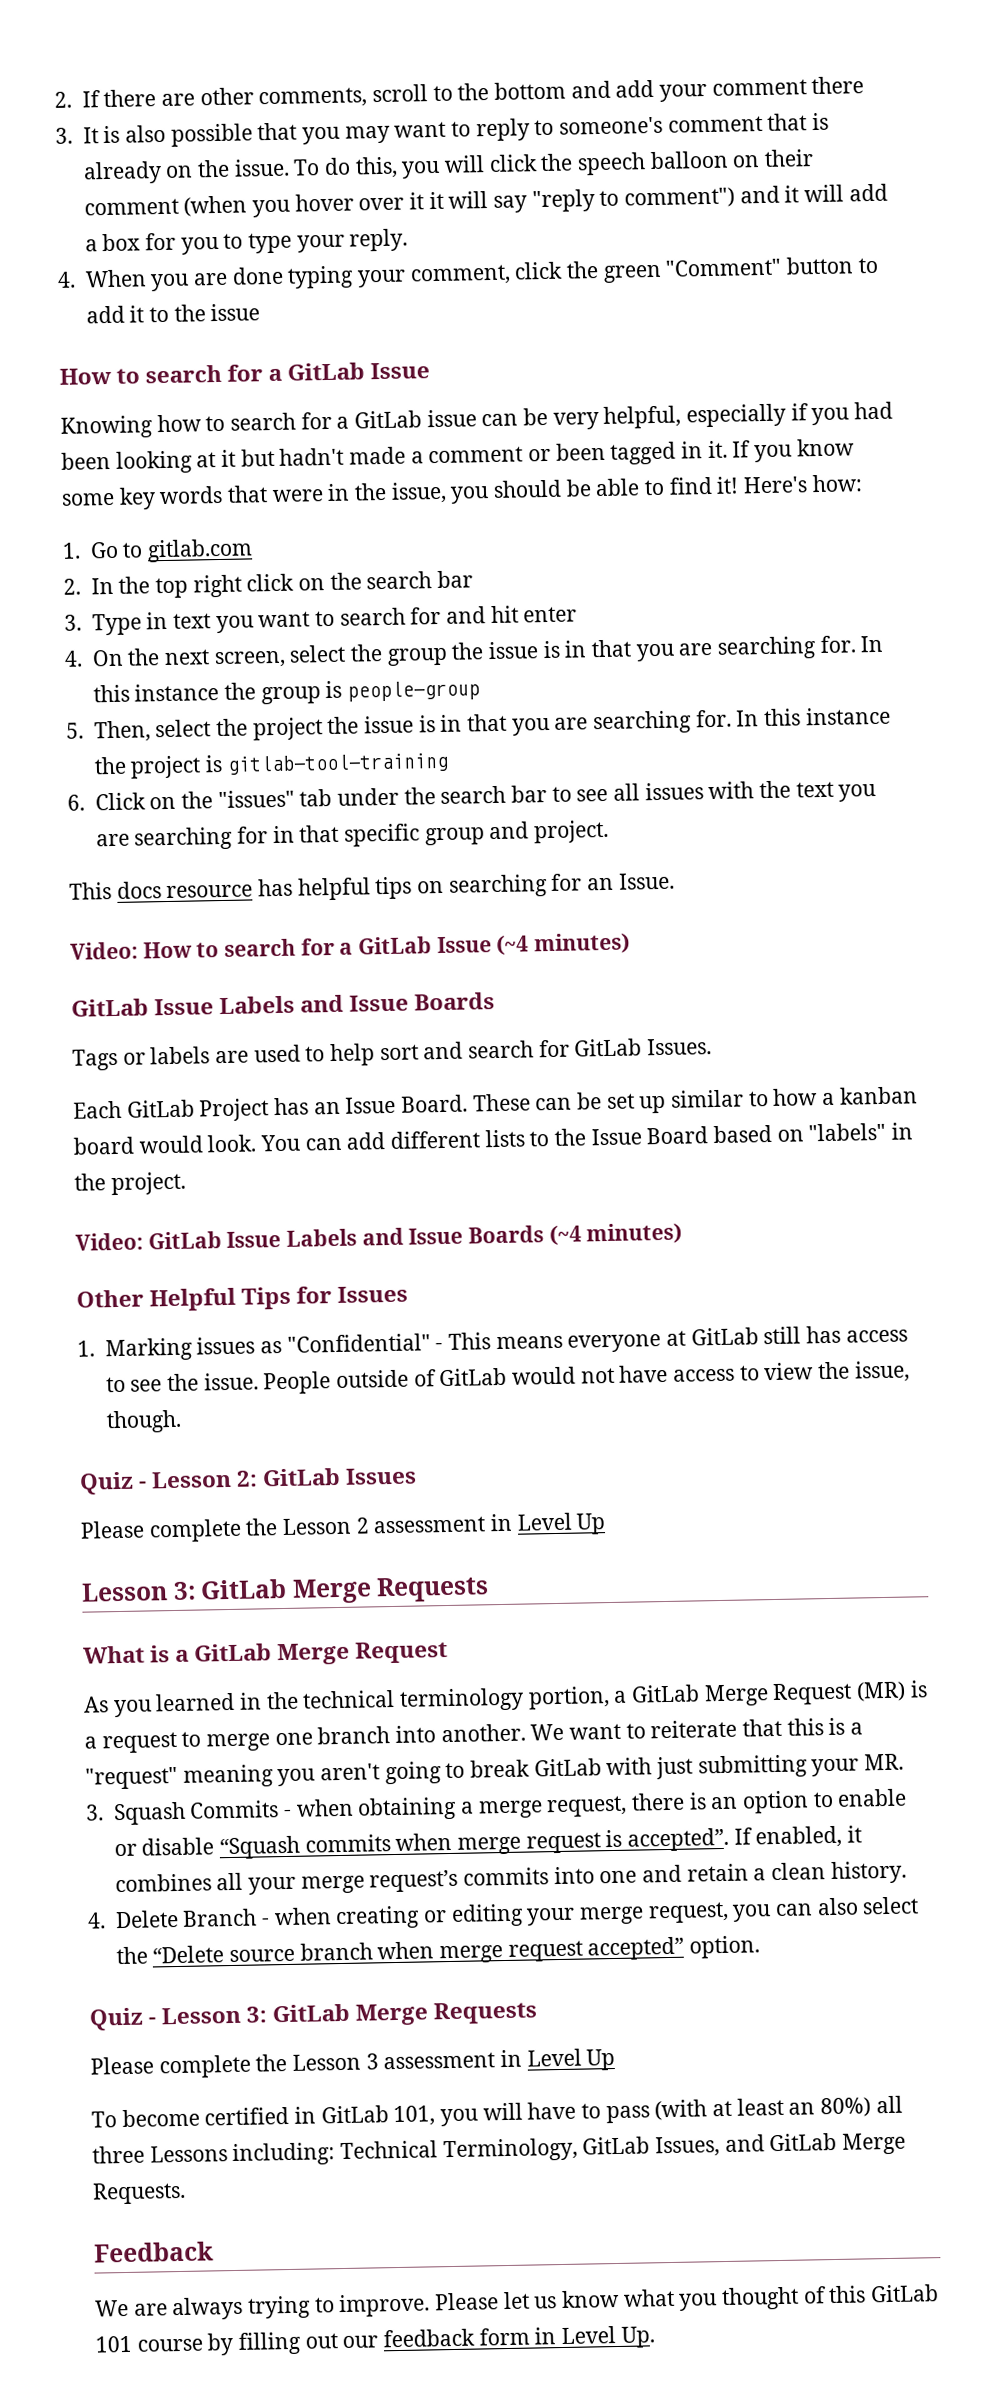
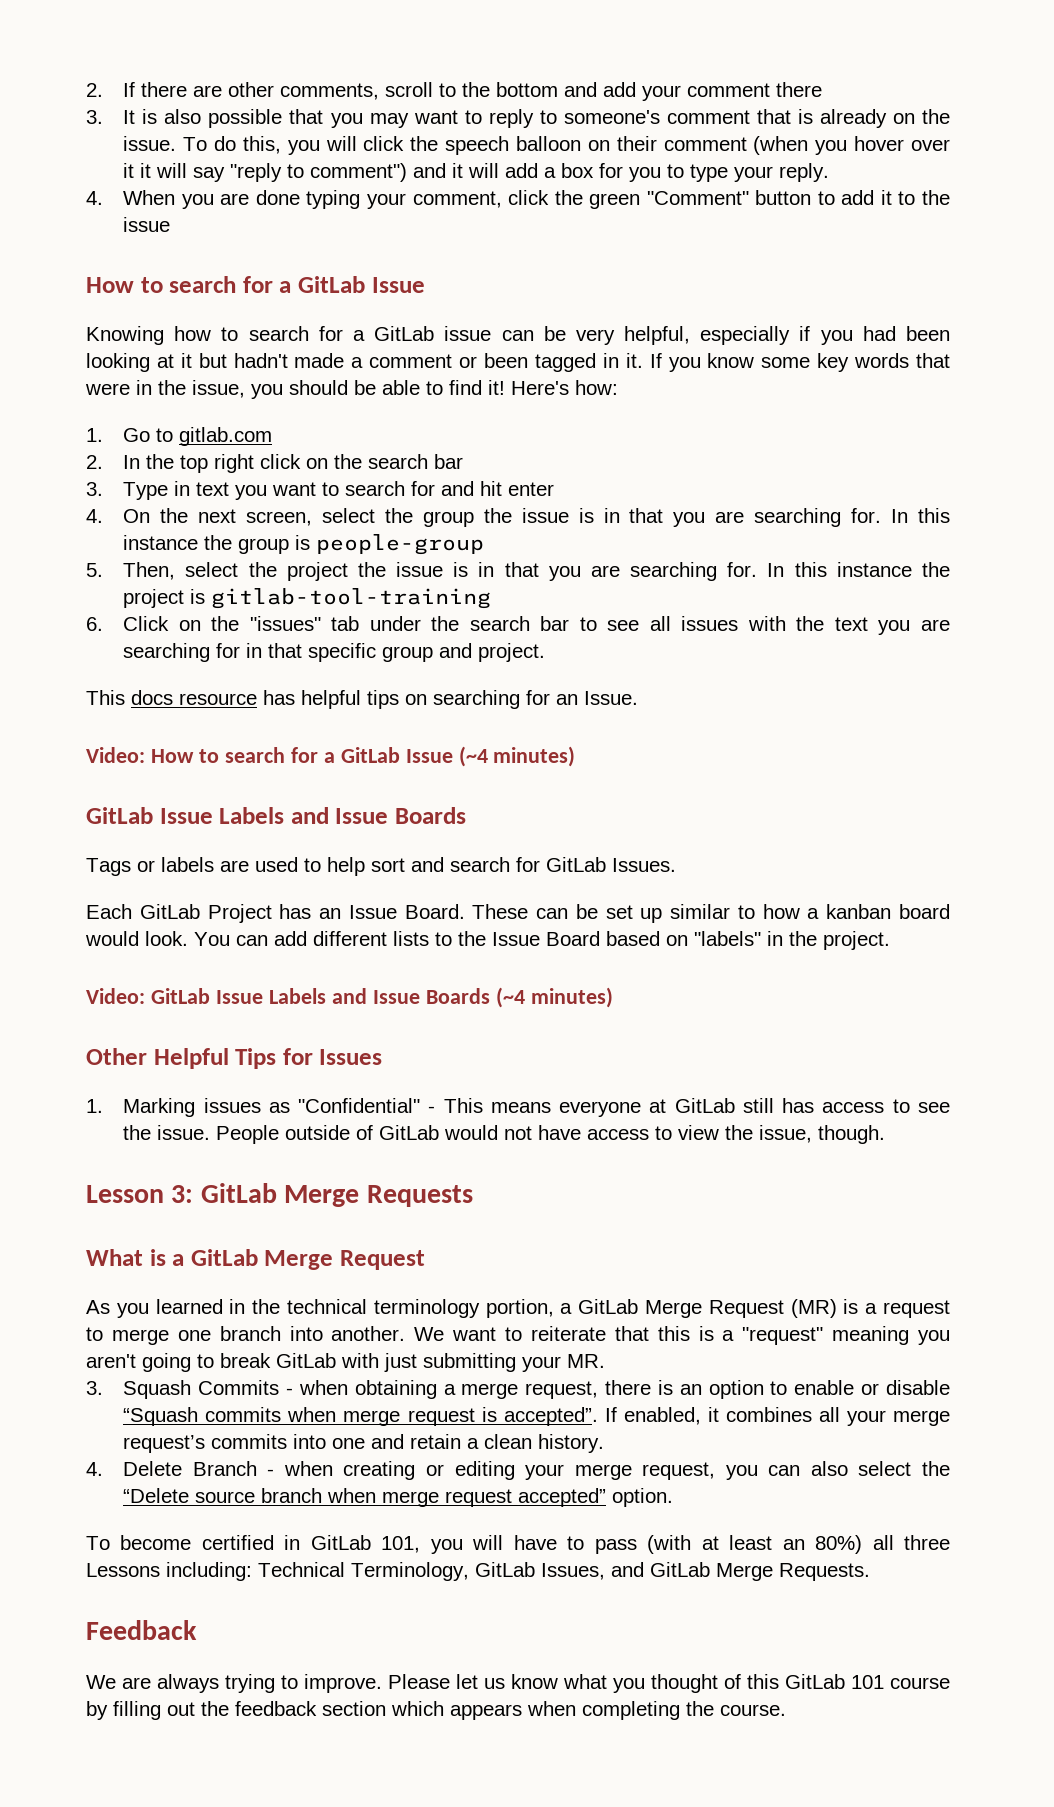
[79,1467,418,1495] [80,1512,607,1543] // Quiz - Lesson 2: GitLab Issues // Please complete the Lesson 2 assessment in Level Up -> (886, 1134) none
[89,2001,539,2031] [90,2048,616,2079] // Quiz - Lesson 3: GitLab Merge Requests // Please complete the Lesson 3 assessment in Level Up -> (674, 1497) none
[342,2326,655,2349] our feedback form in Level Up. -> [201,1701,786,1720] the feedback section which appears when completing the course.

